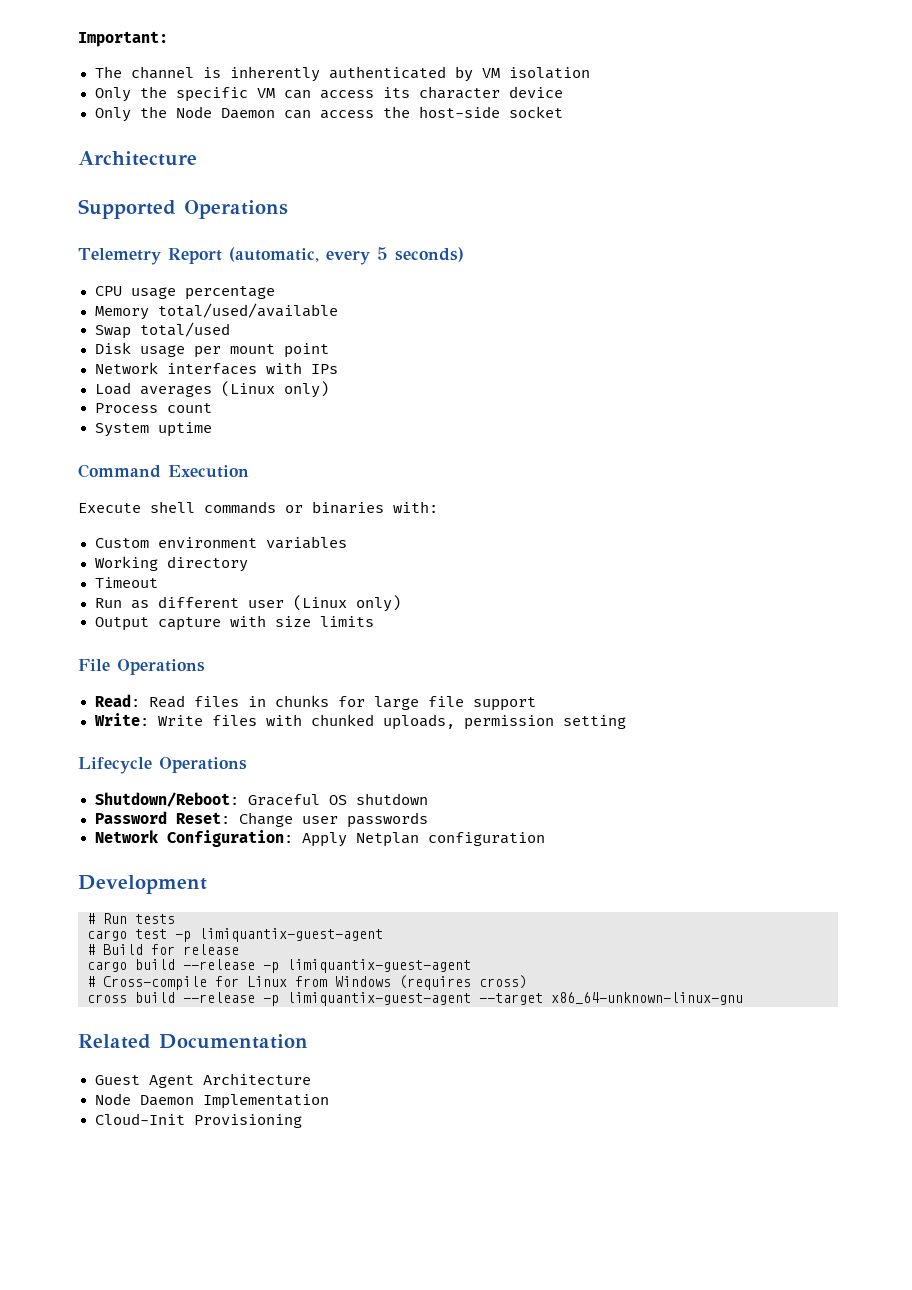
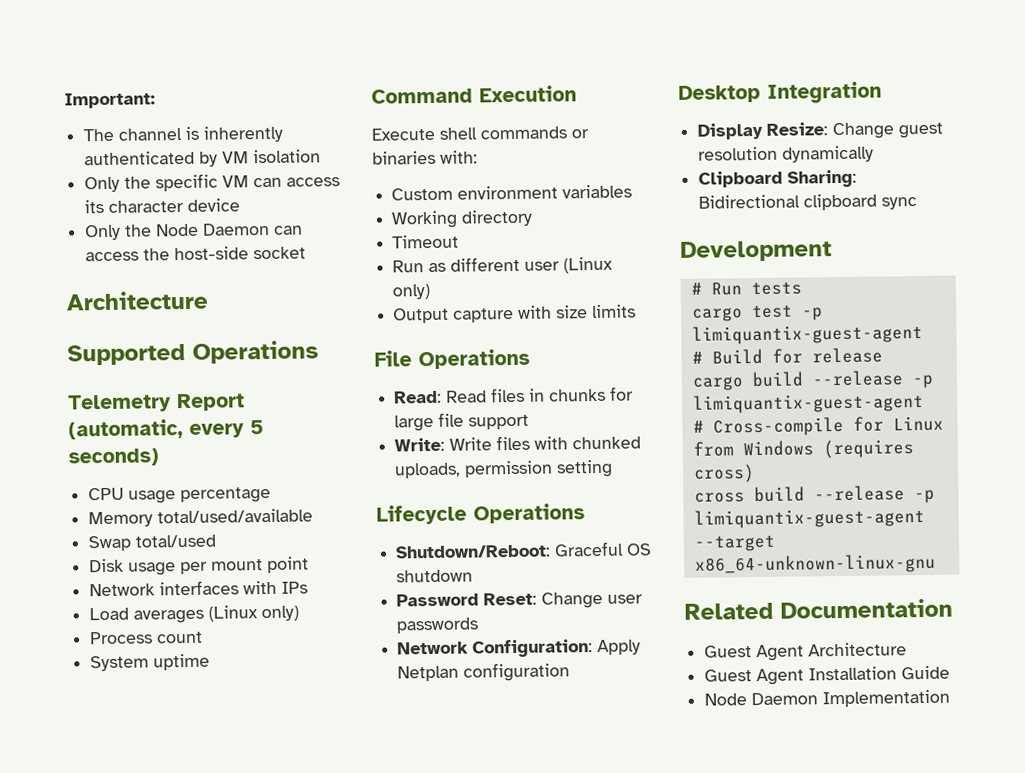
(545, 839) none -> [678,81,882,104] [697,122,944,140] [698,145,875,163] [698,169,858,188] [698,193,918,211] // Desktop Integration // Display Resize: Change guest resolution dynamically // Clipboard Sharing: Bidirectional clipboard sync
(311, 1079) none -> [704,665,951,686] // Guest Agent Installation Guide
[94,1113,302,1128] // Cloud-Init Provisioning -> (951, 698) none

